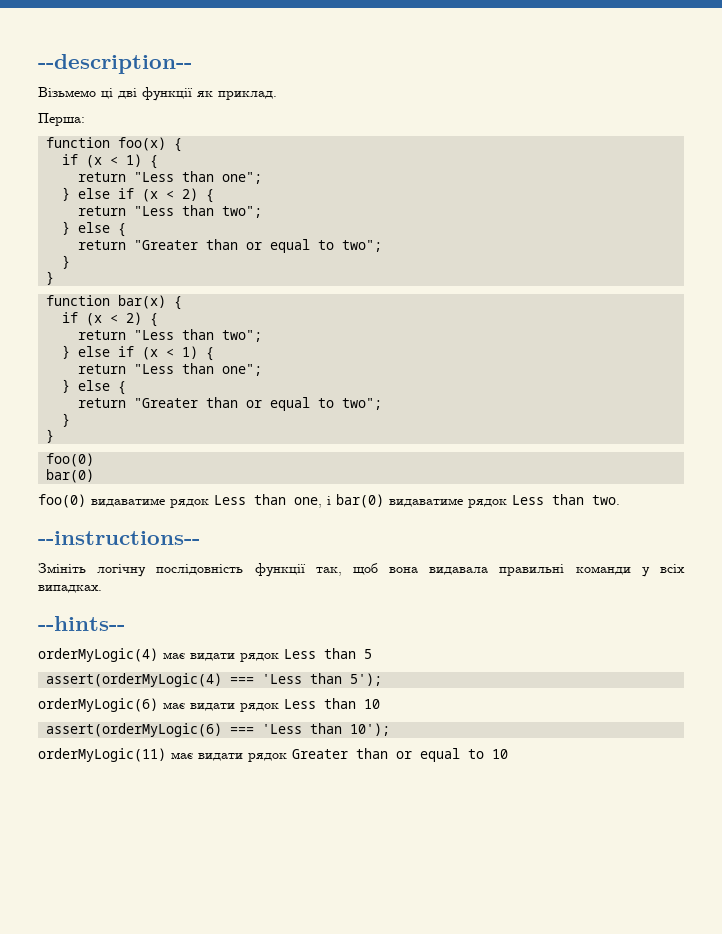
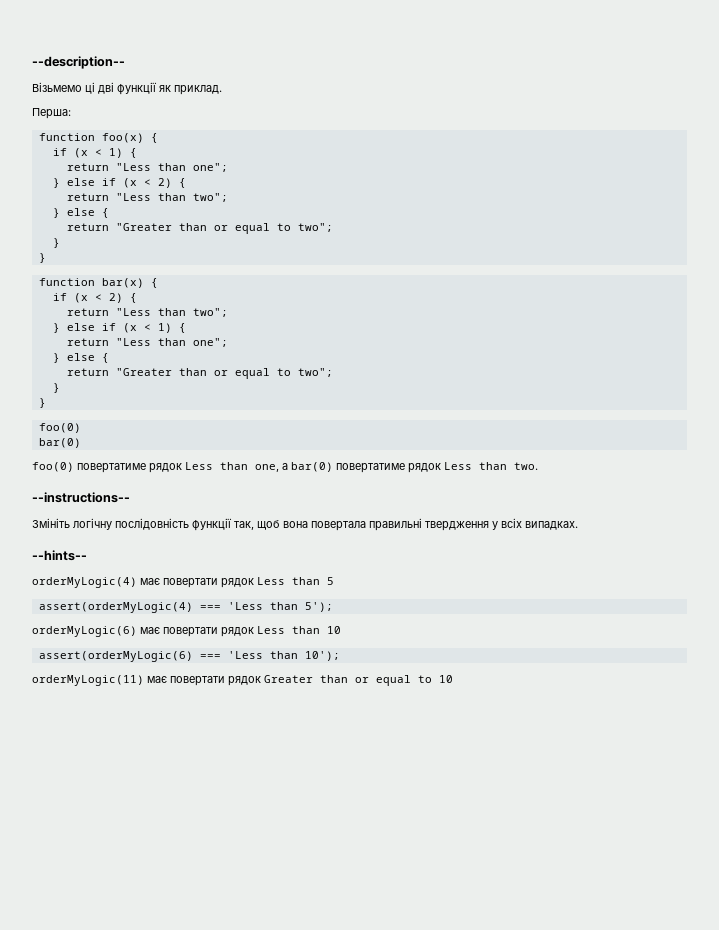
[91,498,165,507] видаватиме -> [77,463,146,473] повертатиме
[327,494,463,508] і bar(0) видаватиме -> [282,462,405,473] а bar(0) повертатиме
[429,564,631,576] видавала правильні команди -> [311,518,489,531] повертала правильні твердження
[190,653,235,661] видати -> [163,578,218,588] повертати
[190,703,235,711] видати -> [163,627,218,637] повертати
[198,753,243,761] видати -> [170,676,225,686] повертати

